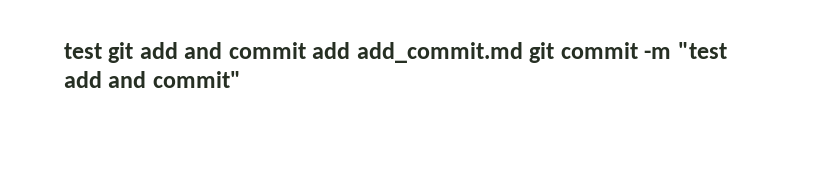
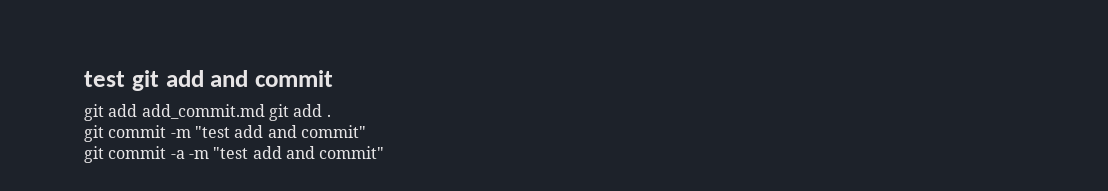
(306, 50) none -> [84,104,104,121] // git
(555, 52) none -> [293,104,331,117] [84,125,104,142] add . // git
(241, 79) none -> [84,146,385,163] // git commit -a -m "test add and commit"

